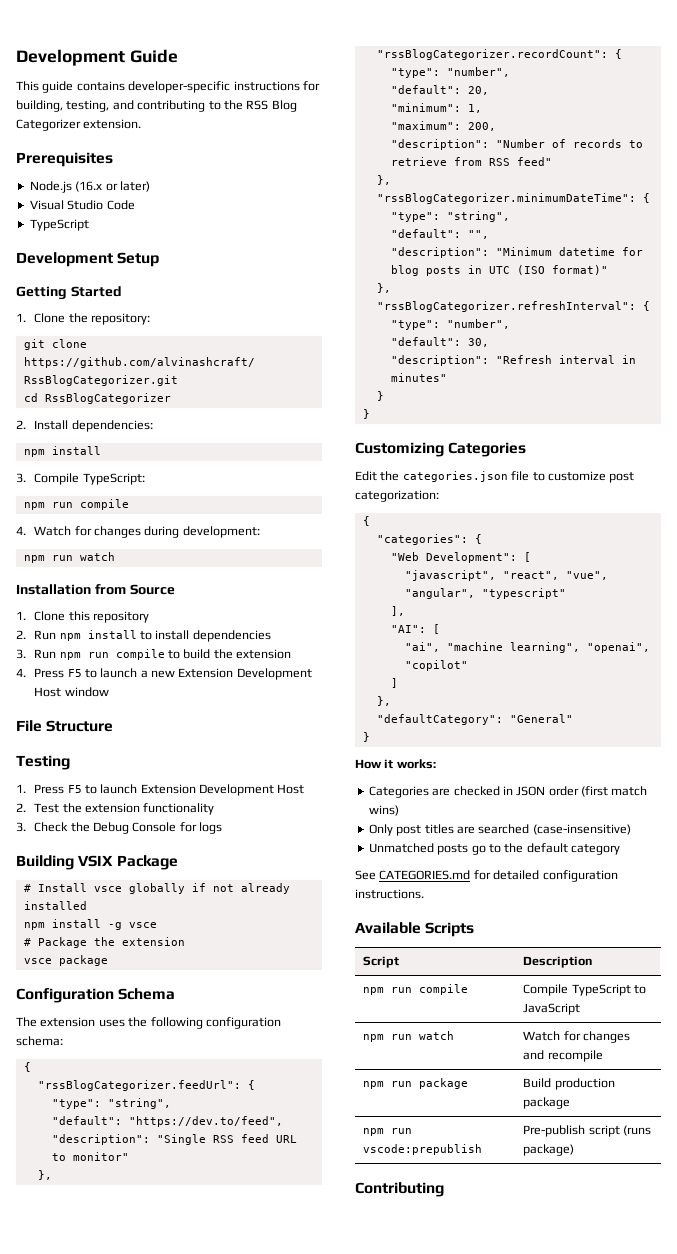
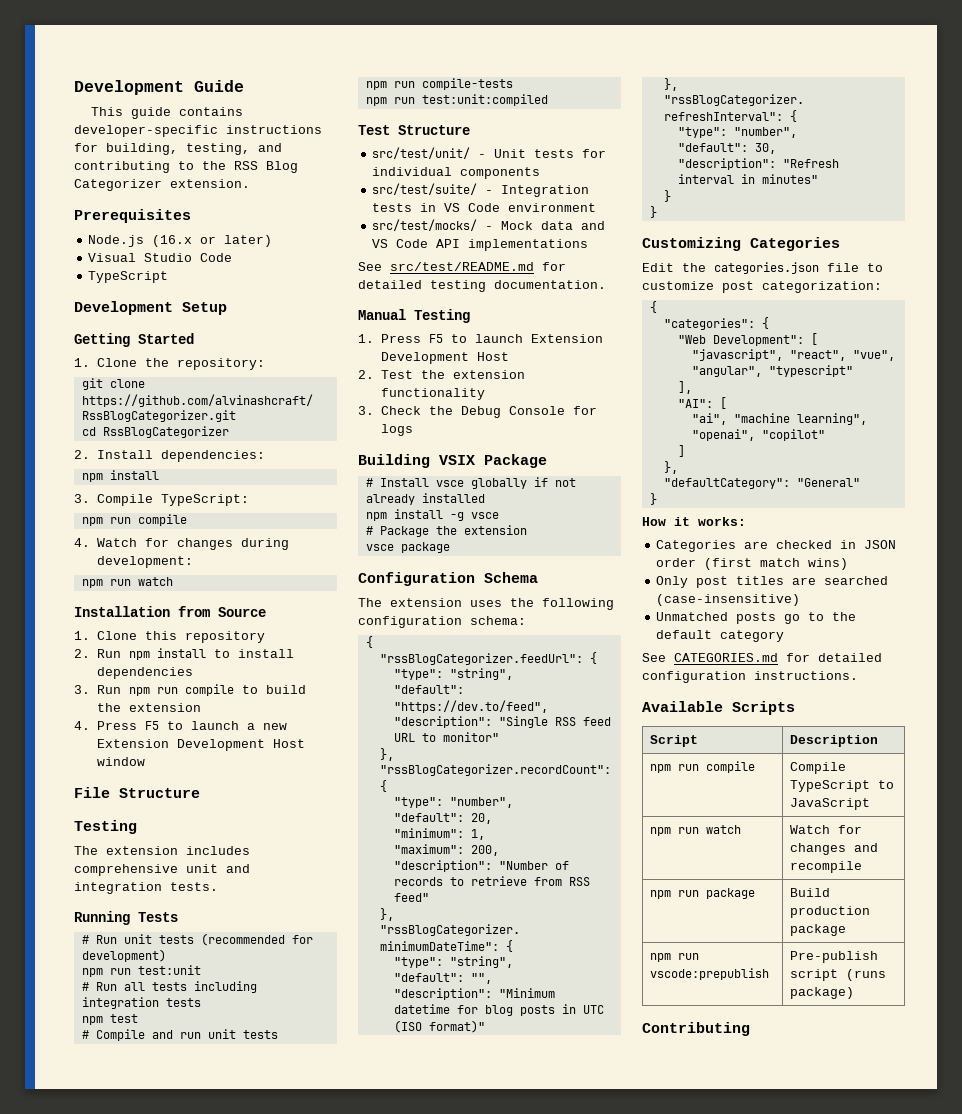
(70, 762) none -> [74,846,250,855] [74,864,250,876] [74,882,218,894] [74,911,178,925] [81,933,313,946] [81,949,166,962] [81,965,201,977] [81,981,257,993] [81,997,201,1009] [81,1014,138,1025] [81,1029,278,1041] [365,78,513,90] [365,94,548,106] [358,125,470,135] [372,147,607,159] [372,167,541,179] [372,183,590,197] [372,203,597,212] [372,219,606,231] [372,239,589,251] [358,262,566,271] [358,280,606,292] [358,309,470,323] // The extension includes comprehensive unit and integration tests. // Running Tests // # Run unit tests (recommended for development) // npm run test:unit // # Run all tests including integration tests // npm test // # Compile and run unit tests // npm run compile-tests // npm run test:unit:compiled // Test Structure // src/test/unit/ - Unit tests for individual components // src/test/suite/ - Integration tests in VS Code environment // src/test/mocks/ - Mock data and VS Code API implementations // See src/test/README.md for detailed testing documentation. // Manual Testing

